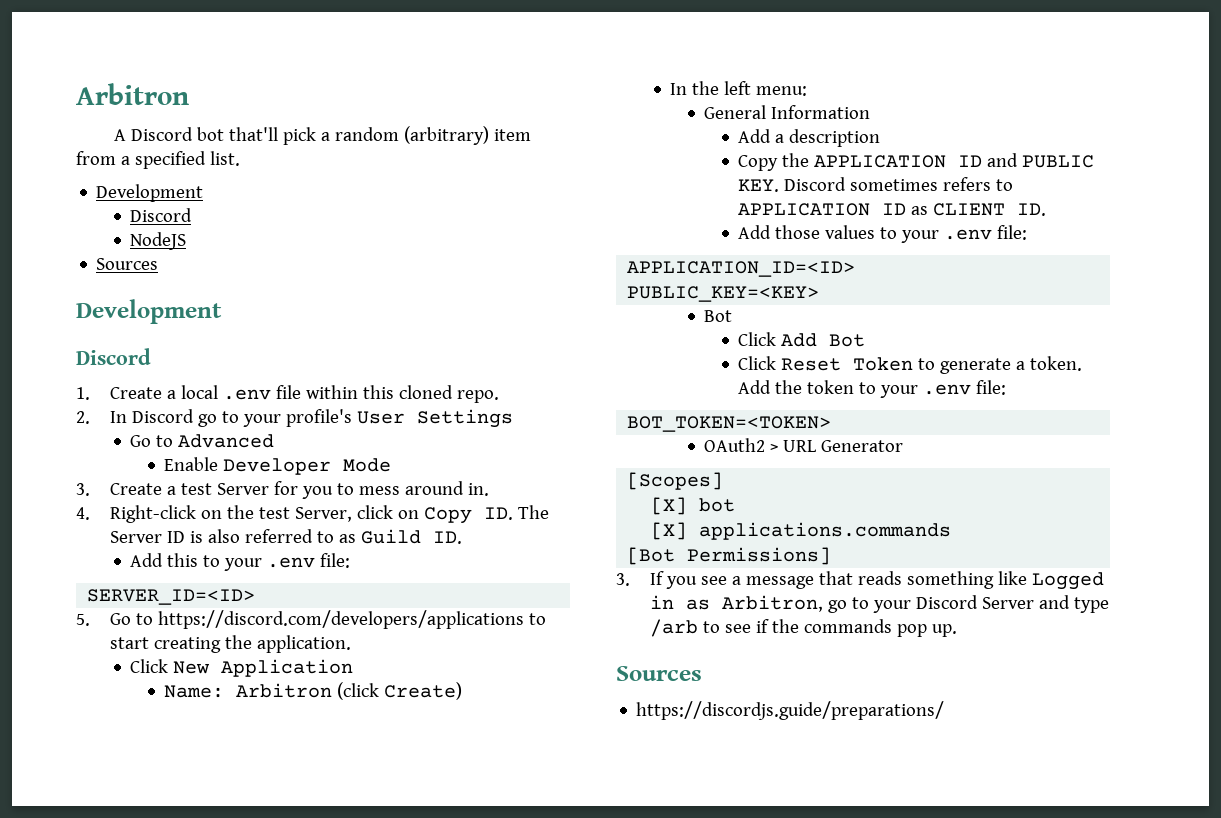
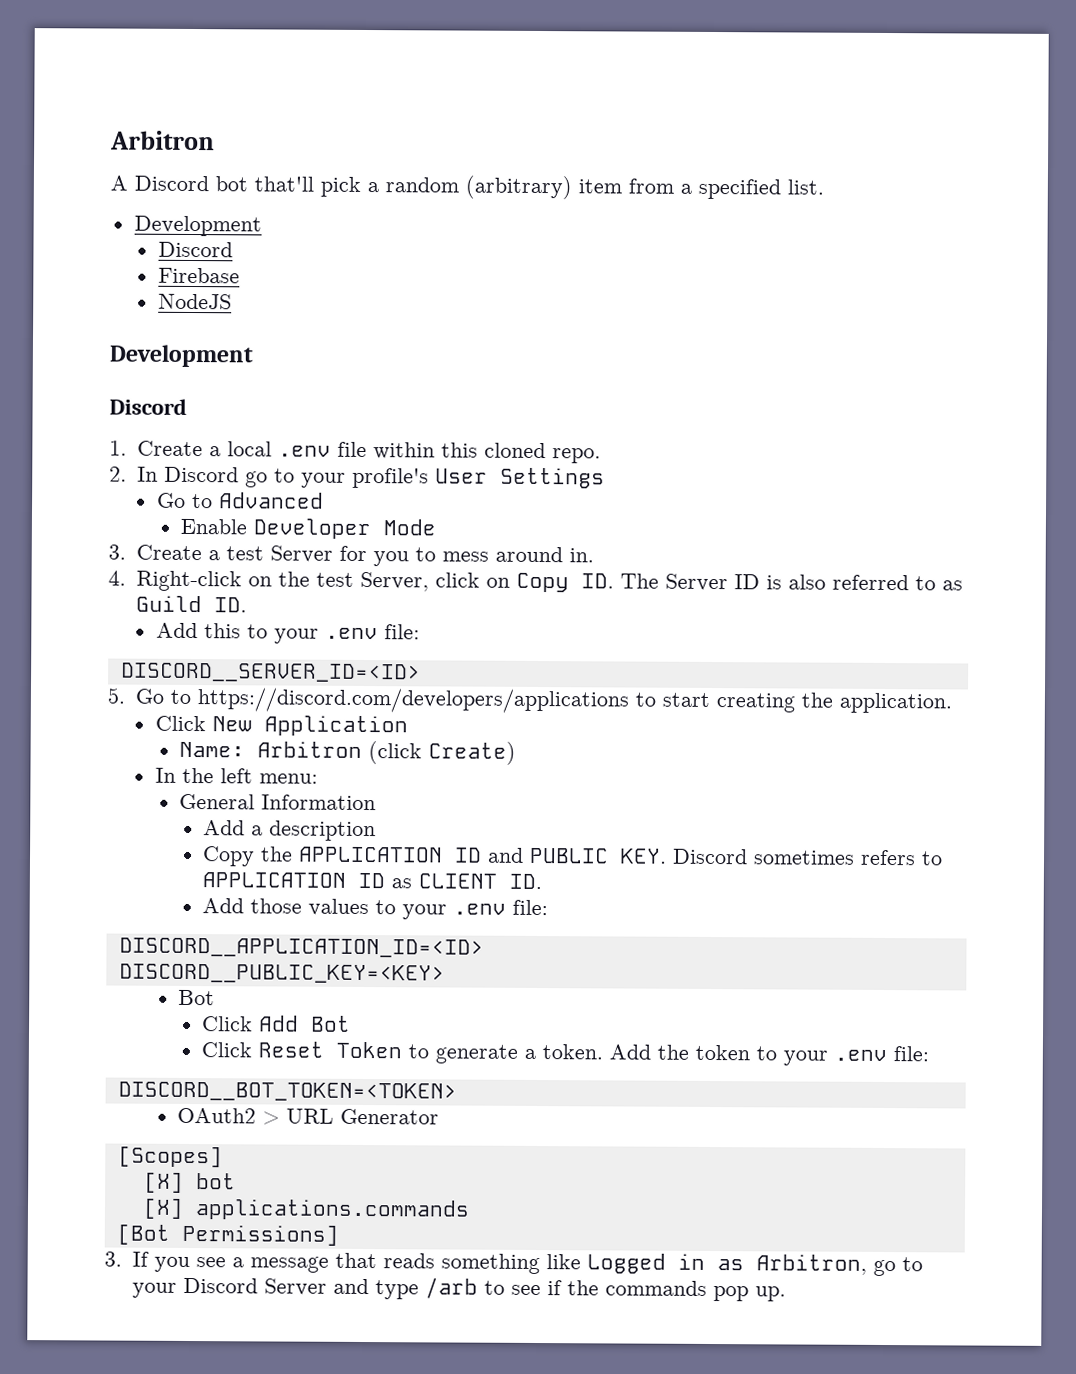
(193, 215) none -> [157,267,240,284] // Firebase
[96,258,159,270] // Sources -> (232, 301) none
[87,589,256,605] SERVER_ID=<ID> -> [120,662,421,683] DISCORD__SERVER_ID=<ID>
[627,261,856,277] [627,286,820,302] APPLICATION_ID=<ID> // PUBLIC_KEY=<KEY> -> [118,937,484,958] [118,963,445,984] DISCORD__APPLICATION_ID=<ID> // DISCORD__PUBLIC_KEY=<KEY>
[627,416,832,432] BOT_TOKEN=<TOKEN> -> [117,1081,457,1102] DISCORD__BOT_TOKEN=<TOKEN>
[616,666,702,681] [636,701,945,720] // Sources // https://discordjs.guide/preparations/ -> (786, 1294) none

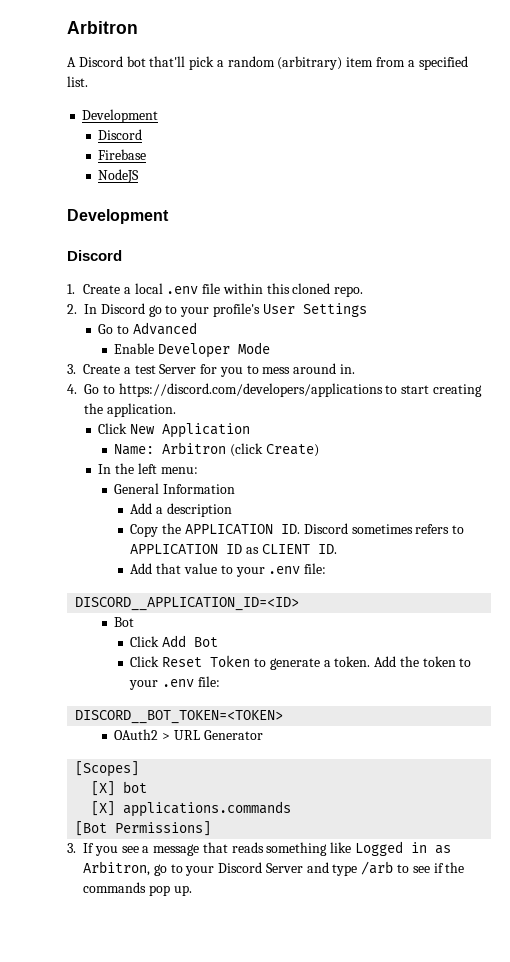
[135,570,963,593] [135,595,247,613] [155,622,420,644] [120,662,421,683] [107,687,125,704] Right-click on the test Server, click on Copy ID. The Server ID is also referred to as Guild ID. // Add this to your .env file: // DISCORD__SERVER_ID=<ID> // 5. -> (77, 389) none
[454,847,668,864] ID and PUBLIC KEY. -> [280,524,300,534] ID.
[250,898,370,917] those values -> [156,563,217,574] that value
[118,963,445,984] // DISCORD__PUBLIC_KEY=<KEY> -> (300, 604) none

